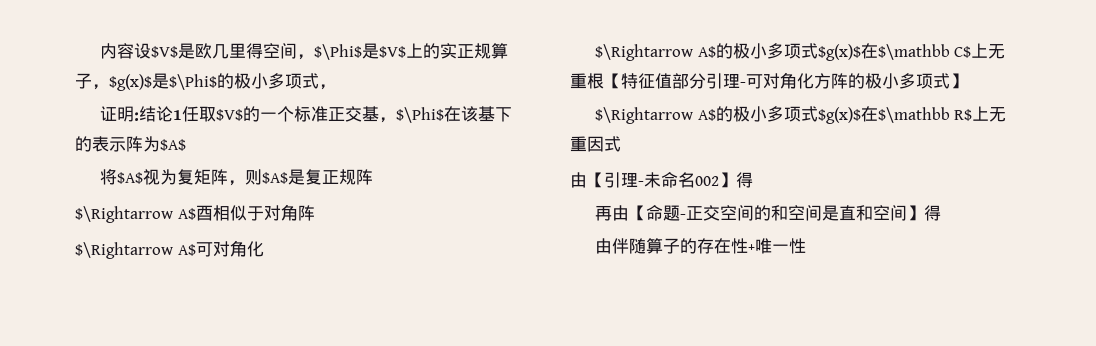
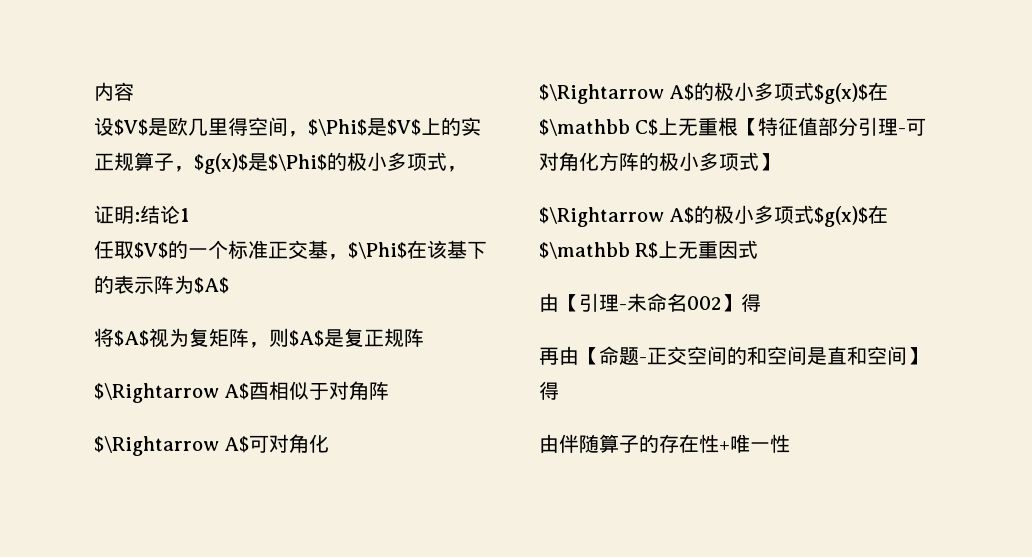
(135, 51) none -> (134, 91) //
(183, 115) none -> (189, 215) //

